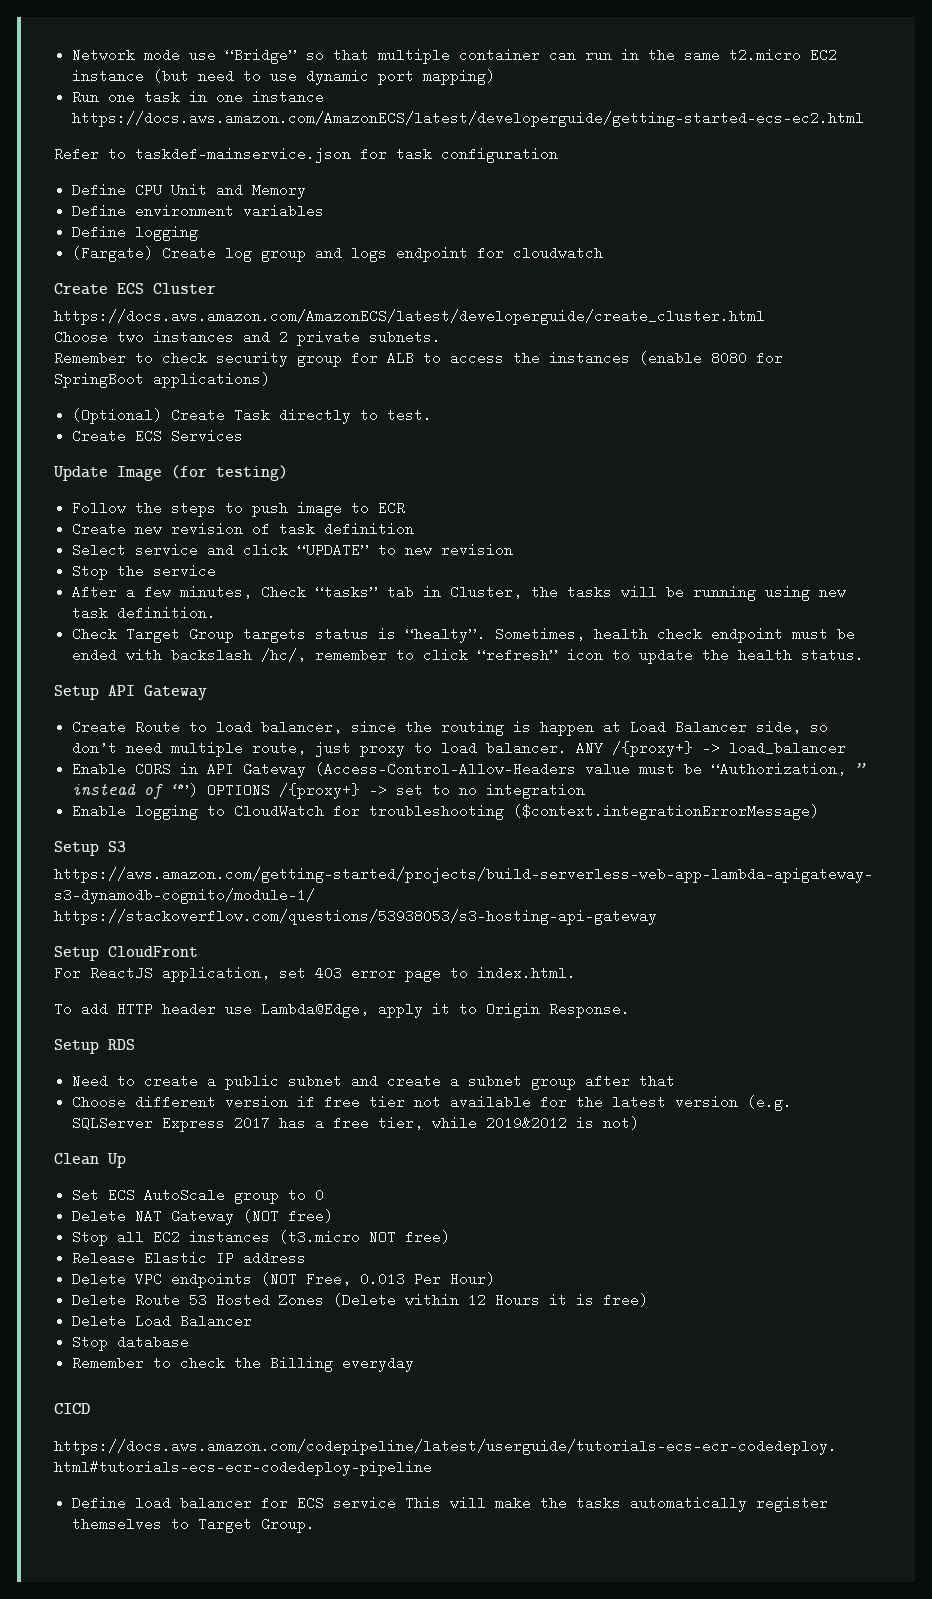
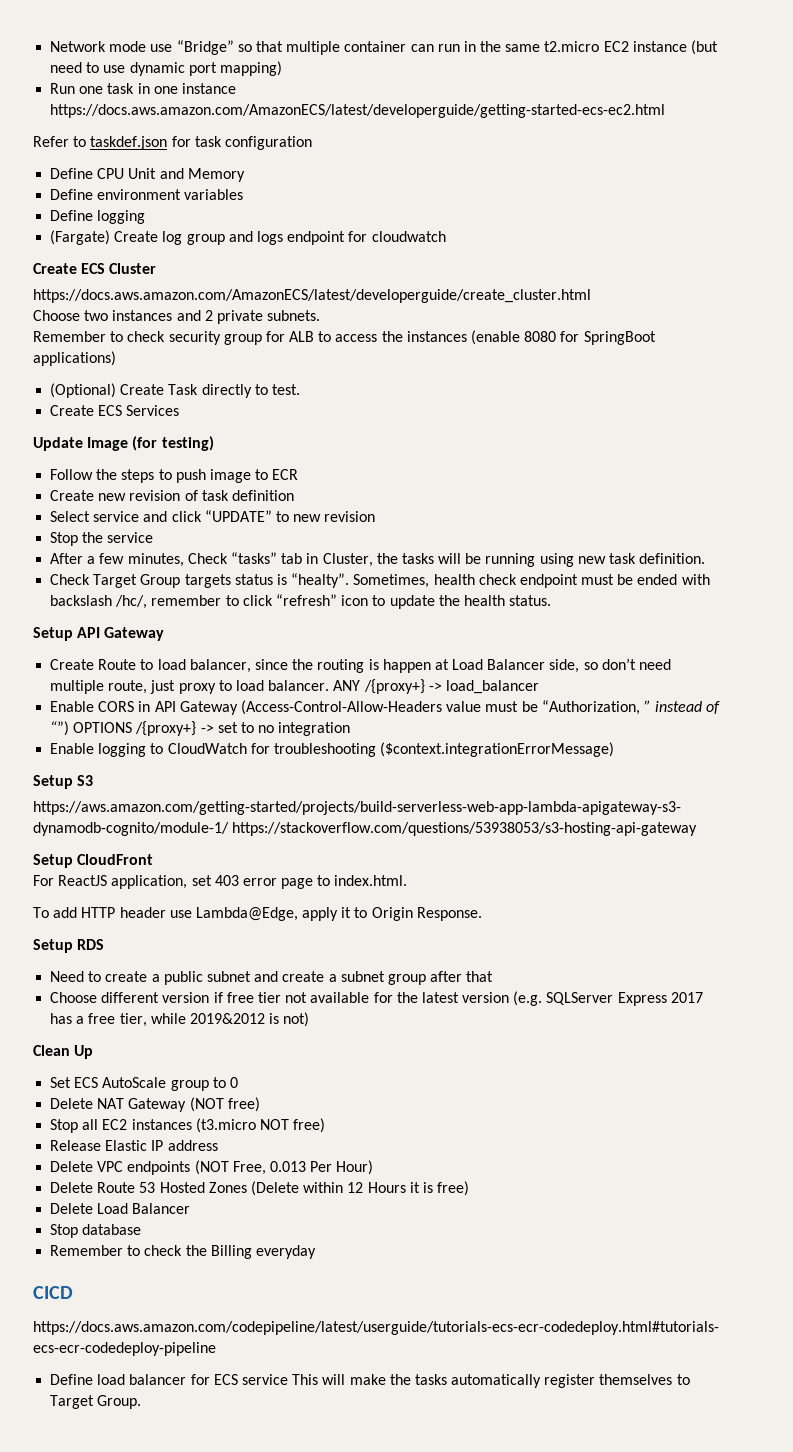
[135,147,351,163] taskdef-mainservice.json -> [90,136,168,150] taskdef.json

